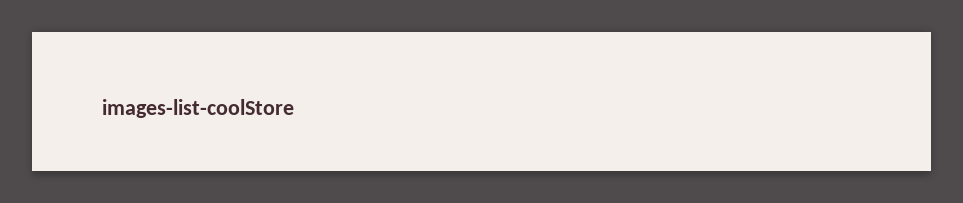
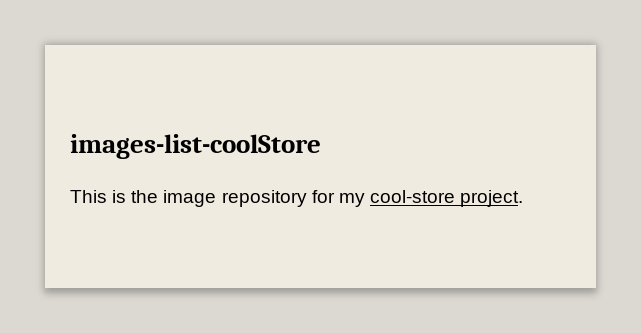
(294, 108) none -> [70,190,524,207] // This is the image repository for my cool-store project.

